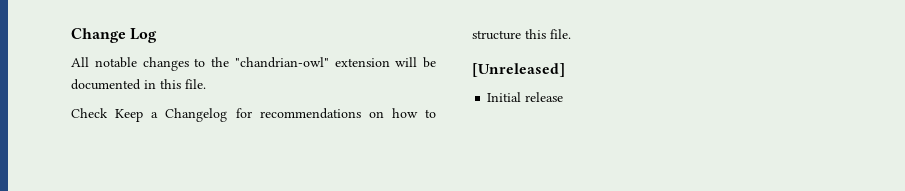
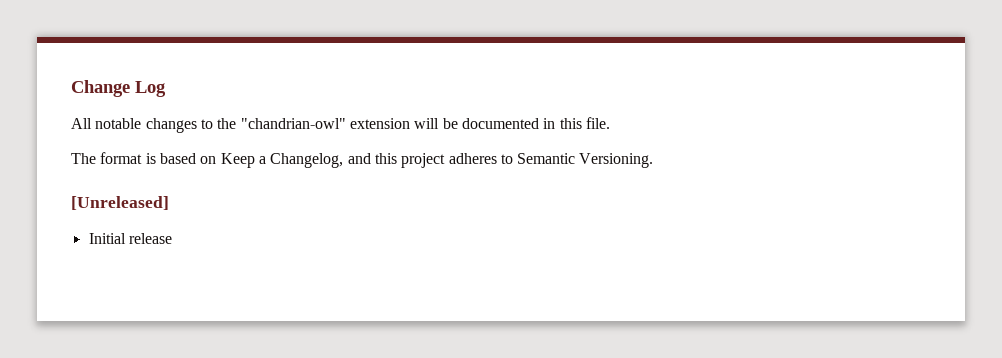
[71,108,436,122] [472,29,571,40] Check Keep a Changelog for recommendations on how to structure this file. -> [71,152,654,168] The format is based on Keep a Changelog, and this project adheres to Semantic Versioning.

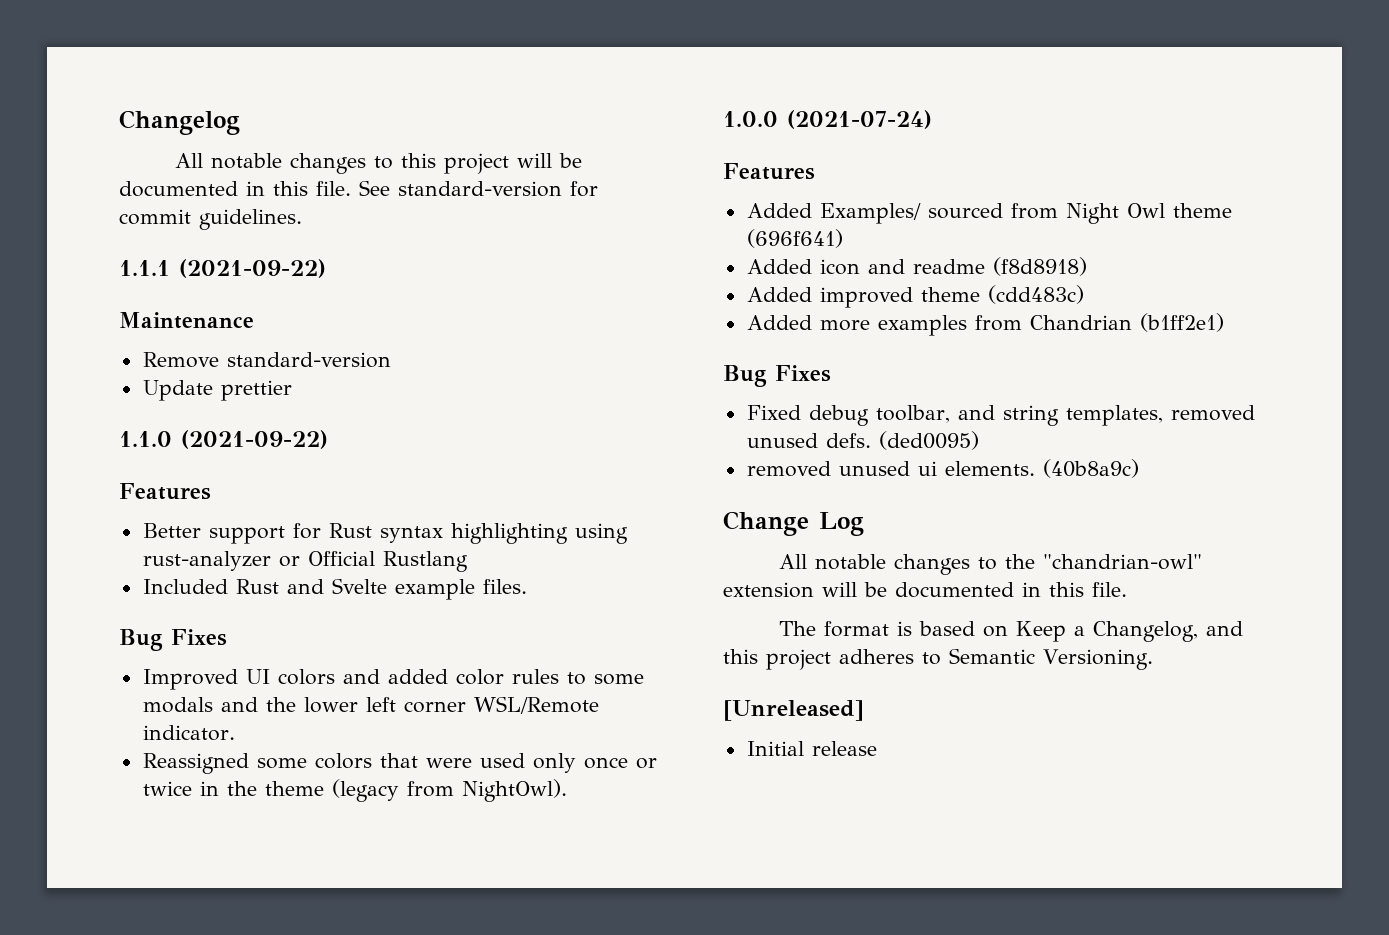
(71, 88) none -> [119,110,240,135] [174,153,582,174] [119,180,598,197] [119,209,302,230] [119,259,326,278] [119,312,254,329] [142,352,391,368] [142,380,292,401] [119,430,328,449] [119,483,211,500] [142,523,628,544] [142,551,468,572] [142,578,527,600] [119,629,227,651] [142,669,644,690] [142,696,599,714] [142,725,235,741] [142,753,657,774] [142,779,567,802] [723,110,932,129] [723,163,815,180] [746,203,1232,224] [746,229,843,248] [746,257,1087,276] [746,285,1084,308] [746,313,1224,336] [723,365,831,387] [746,405,1255,426] [746,431,979,450] [746,459,1139,478] Changelog // All notable changes to this project will be documented in this file. See standard-version for commit guidelines. // 1.1.1 (2021-09-22) // Maintenance // Remove standard-version // Update prettier // 1.1.0 (2021-09-22) // Features // Better support for Rust syntax highlighting using rust-analyzer or Official Rustlang // Included Rust and Svelte example files. // Bug Fixes // Improved UI colors and added color rules to some modals and the lower left corner WSL/Remote indicator. // Reassigned some colors that were used only once or twice in the theme (legacy from NightOwl). // 1.0.0 (2021-07-24) // Features // Added Examples/ sourced from Night Owl theme (696f641) // Added icon and readme (f8d8918) // Added improved theme (cdd483c) // Added more examples from Chandrian (b1ff2e1) // Bug Fixes // Fixed debug toolbar, and string templates, removed unused defs. (ded0095) // removed unused ui elements. (40b8a9c) //

